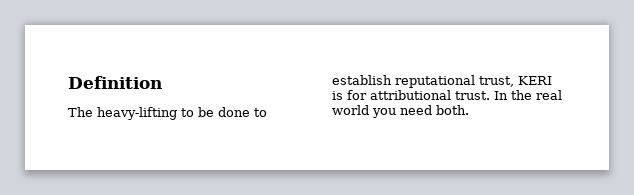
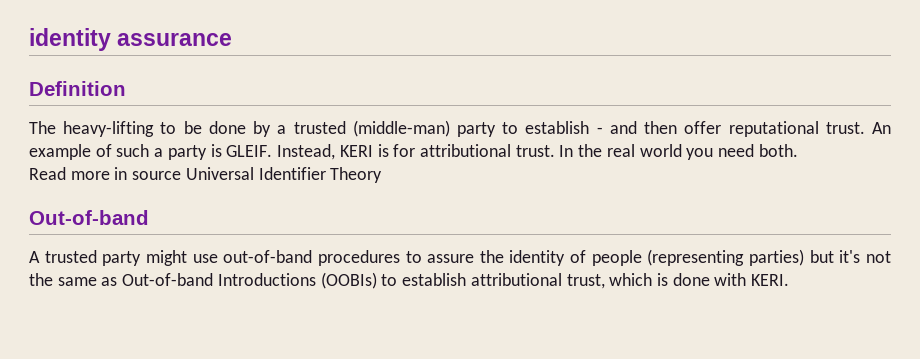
(68, 82) none -> [29,28,233,51] identity assurance //
[254,108,267,117] [332,75,514,88] to establish reputational trust, -> [253,120,891,137] [29,144,336,160] by a trusted (middle-man) party to establish - and then offer reputational trust. An example of such a party is GLEIF. Instead,
(469, 110) none -> [29,167,383,183] [29,210,149,225] [29,249,891,266] [29,272,790,289] // Read more in source Universal Identifier Theory // Out-of-band // A trusted party might use out-of-band procedures to assure the identity of people (representing parties) but it's not the same as Out-of-band Introductions (OOBIs) to establish attributional trust, which is done with KERI.

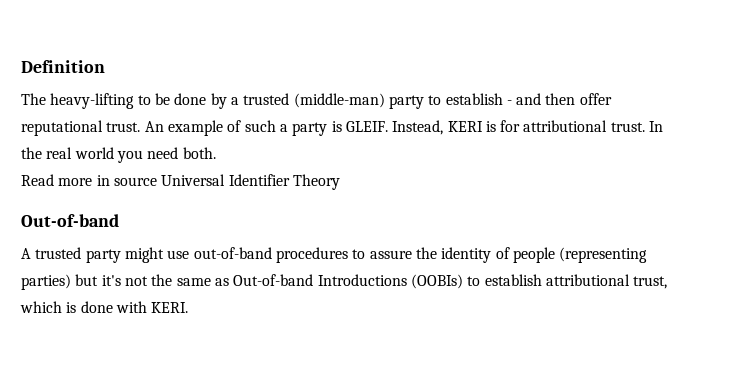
[29,28,233,51] identity assurance // -> (21, 66) none

